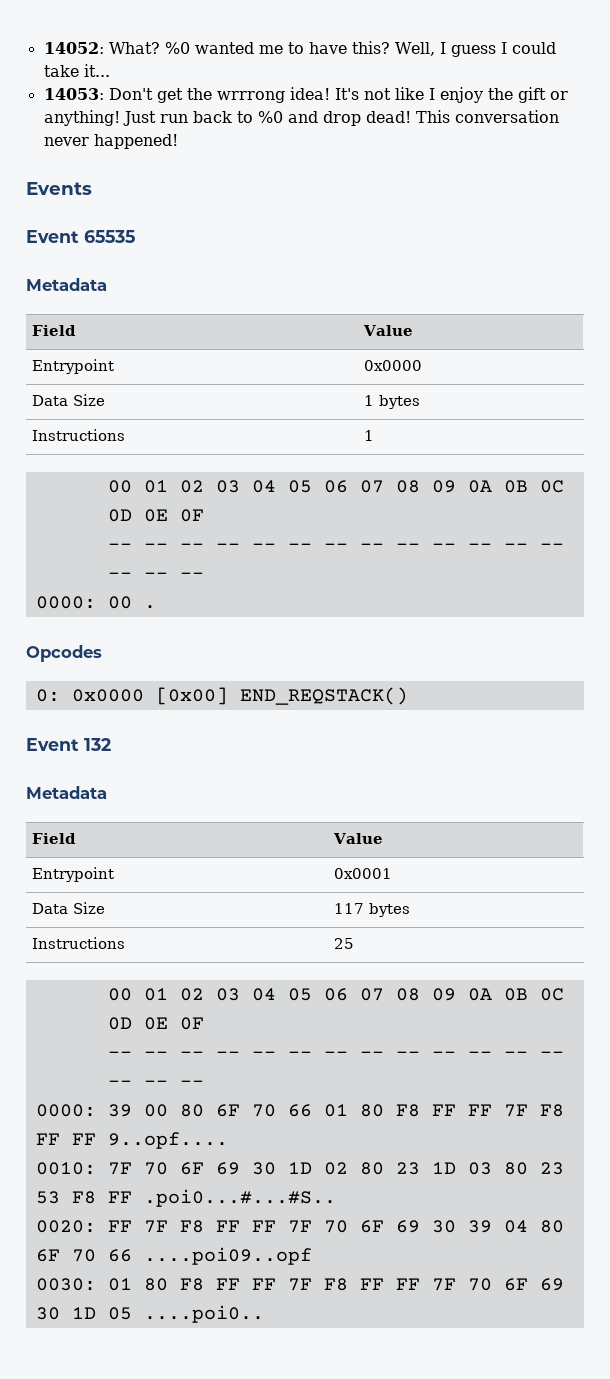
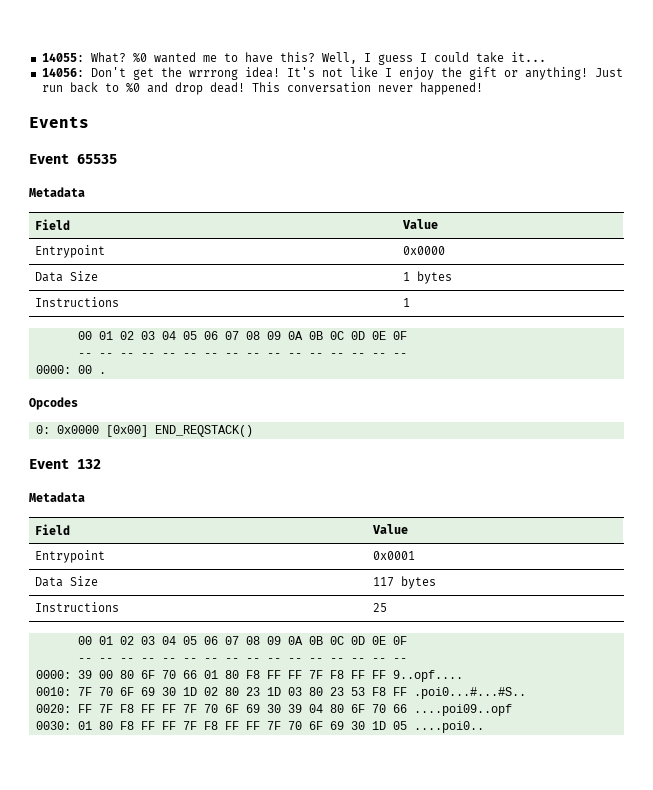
[43,42,104,54] 14052: -> [41,53,84,62] 14055:
[43,88,104,100] 14053: -> [41,68,84,77] 14056:

